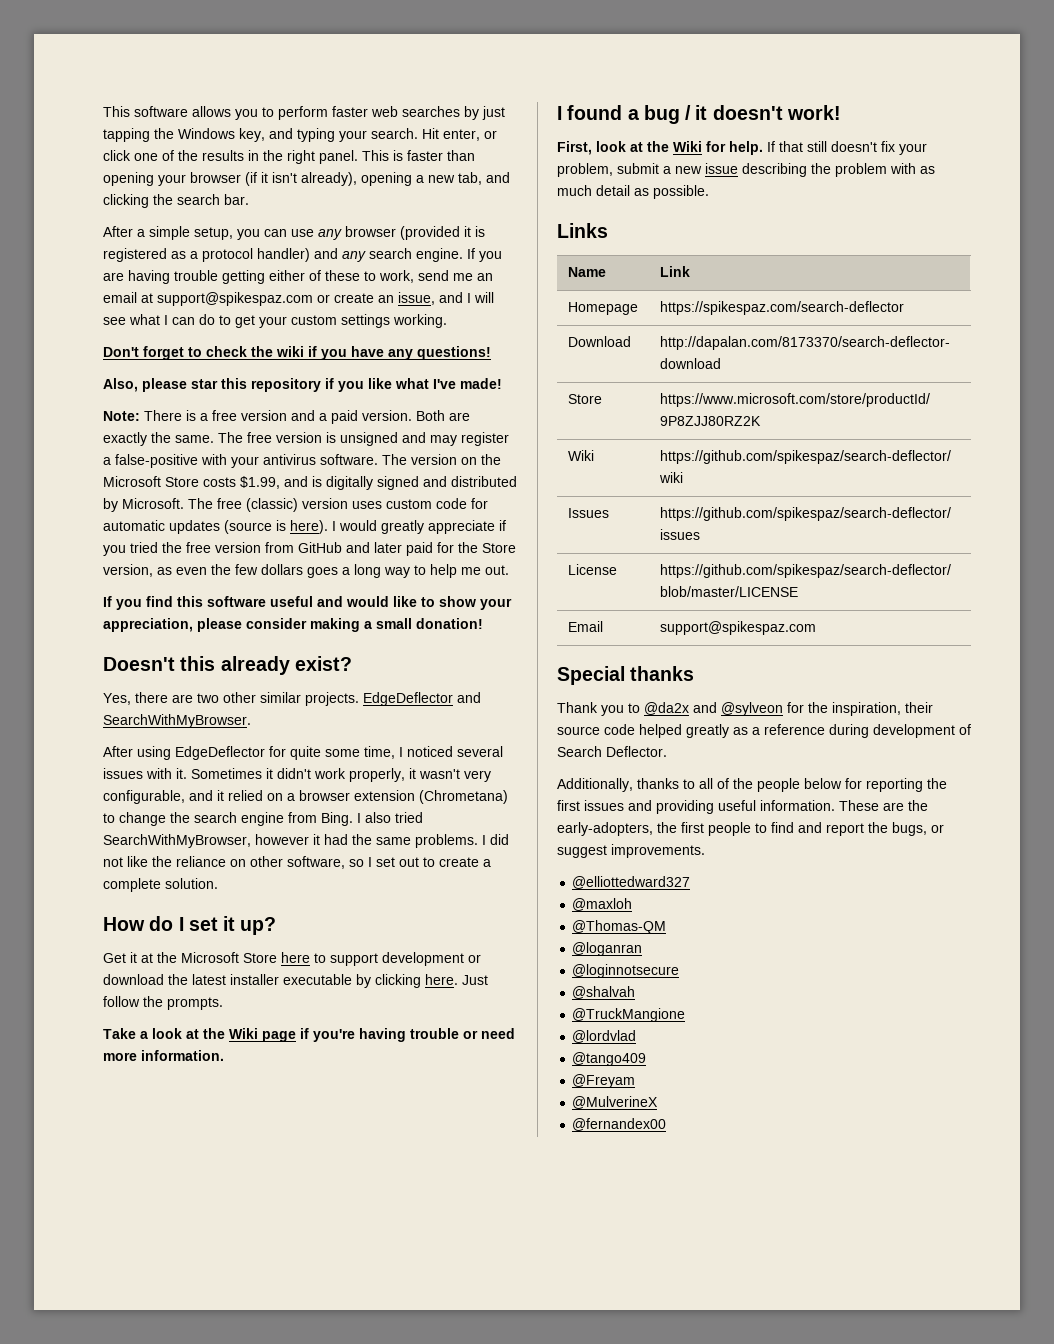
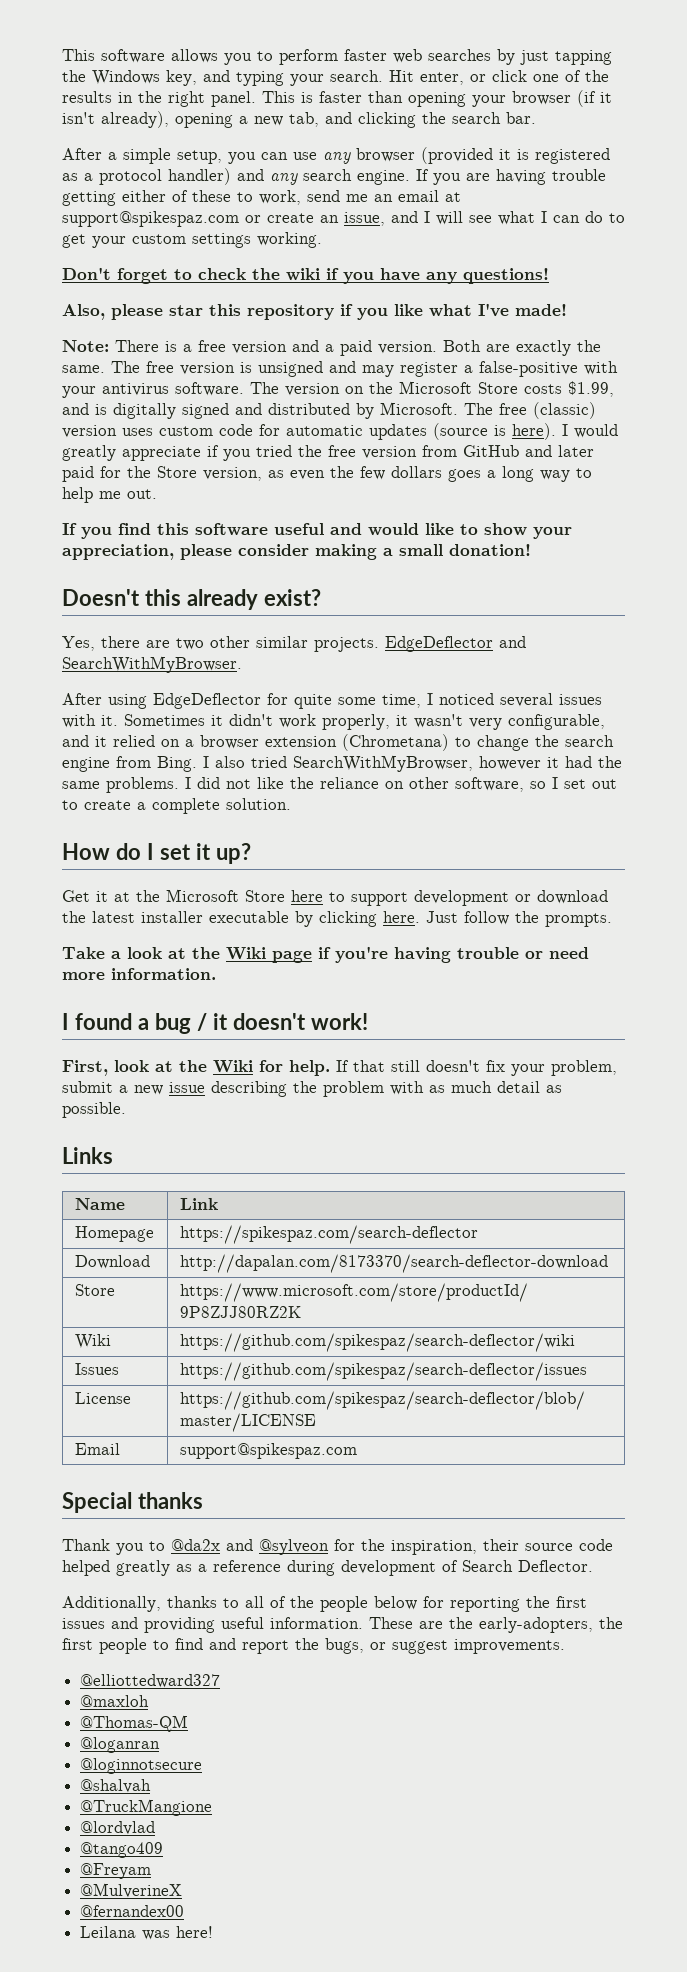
(667, 1124) none -> [80,1926,214,1940] // Leilana was here!

